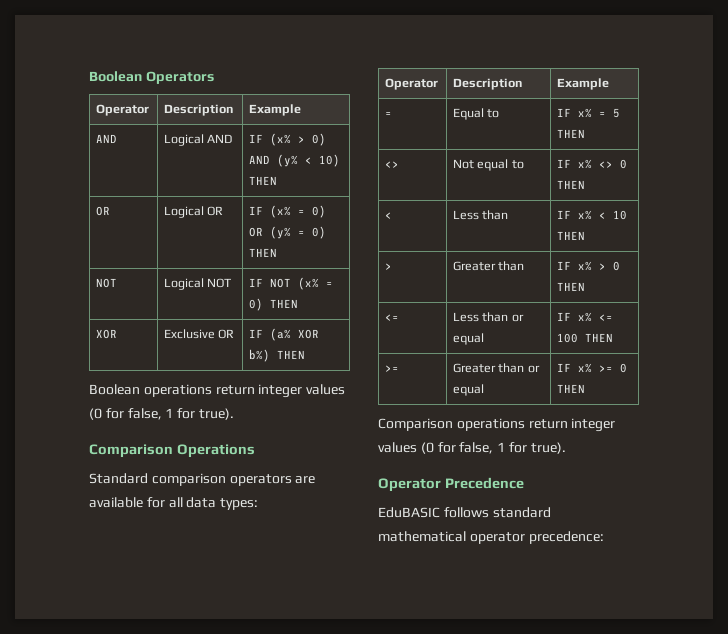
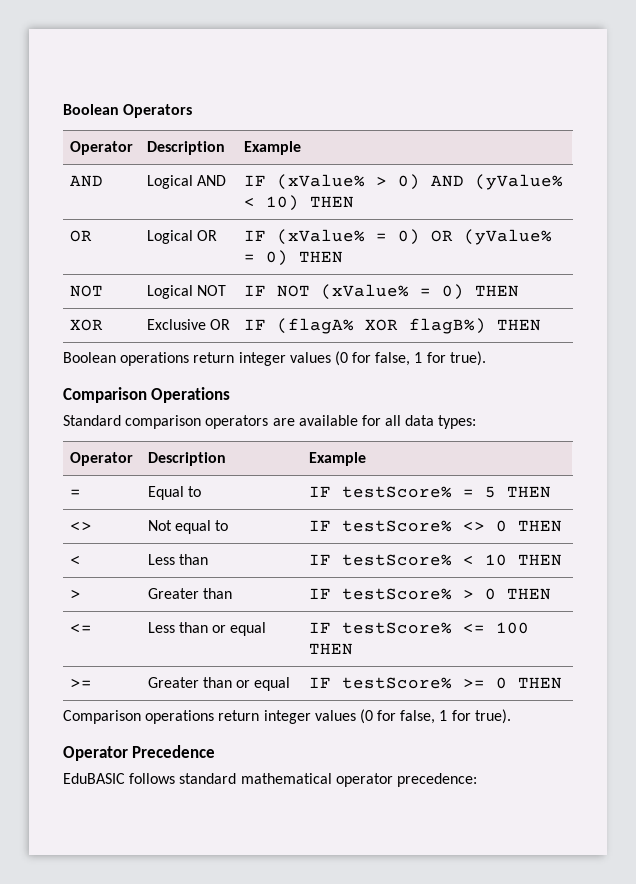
[270,133,292,146] (x% -> [276,174,365,190] (xValue%
[277,154,299,167] (y% -> [474,174,563,190] (yValue%
[270,205,292,218] (x% -> [276,229,365,245] (xValue%
[270,226,292,239] (y% -> [463,229,552,245] (yValue%
[298,277,320,290] (x% -> [320,284,409,300] (xValue%
[270,328,320,341] [249,349,271,362] (a% XOR b%) -> [276,318,486,334] (flagA% XOR flagB%)
[578,108,593,118] x% -> [341,486,452,498] testScore%
[578,159,593,169] x% -> [341,520,452,532] testScore%
[578,210,593,220] x% -> [341,554,452,566] testScore%
[578,261,593,271] x% -> [341,588,452,600] testScore%
[578,312,593,322] x% -> [341,622,452,634] testScore%
[578,363,593,373] x% -> [341,677,452,689] testScore%

